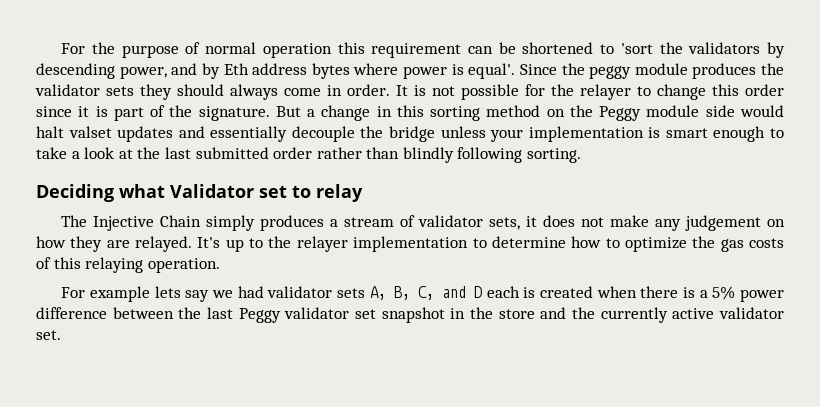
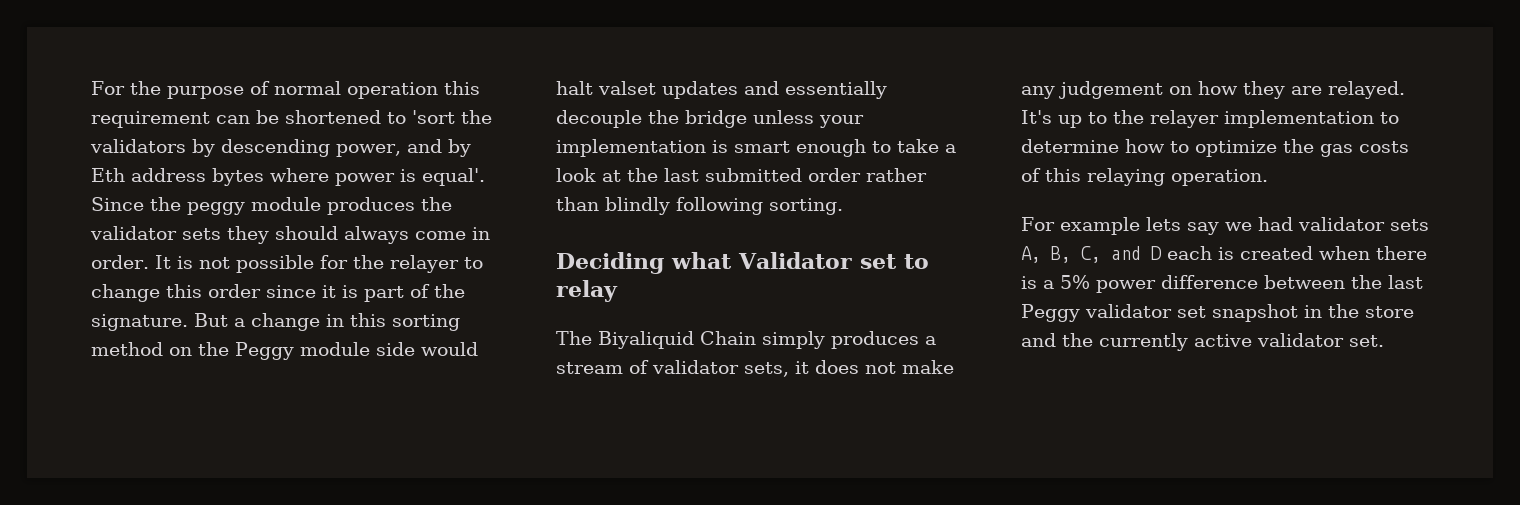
[93,216,155,231] Injective -> [598,331,694,349] Biyaliquid

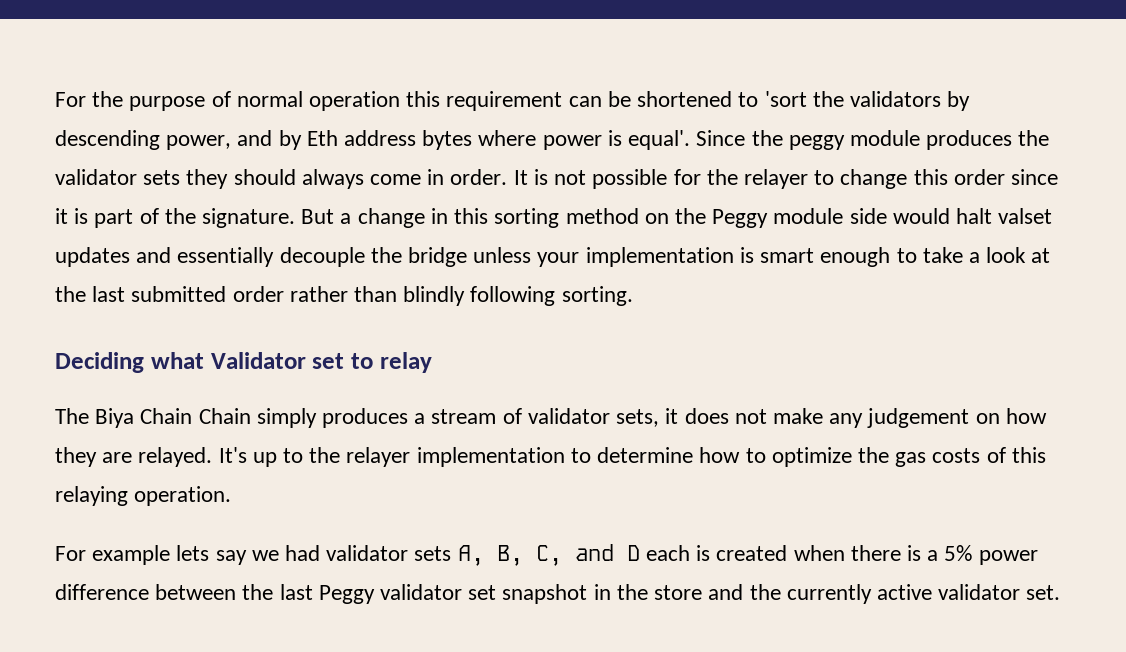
[598,331,694,349] Biyaliquid -> [95,408,193,428] Biya Chain

